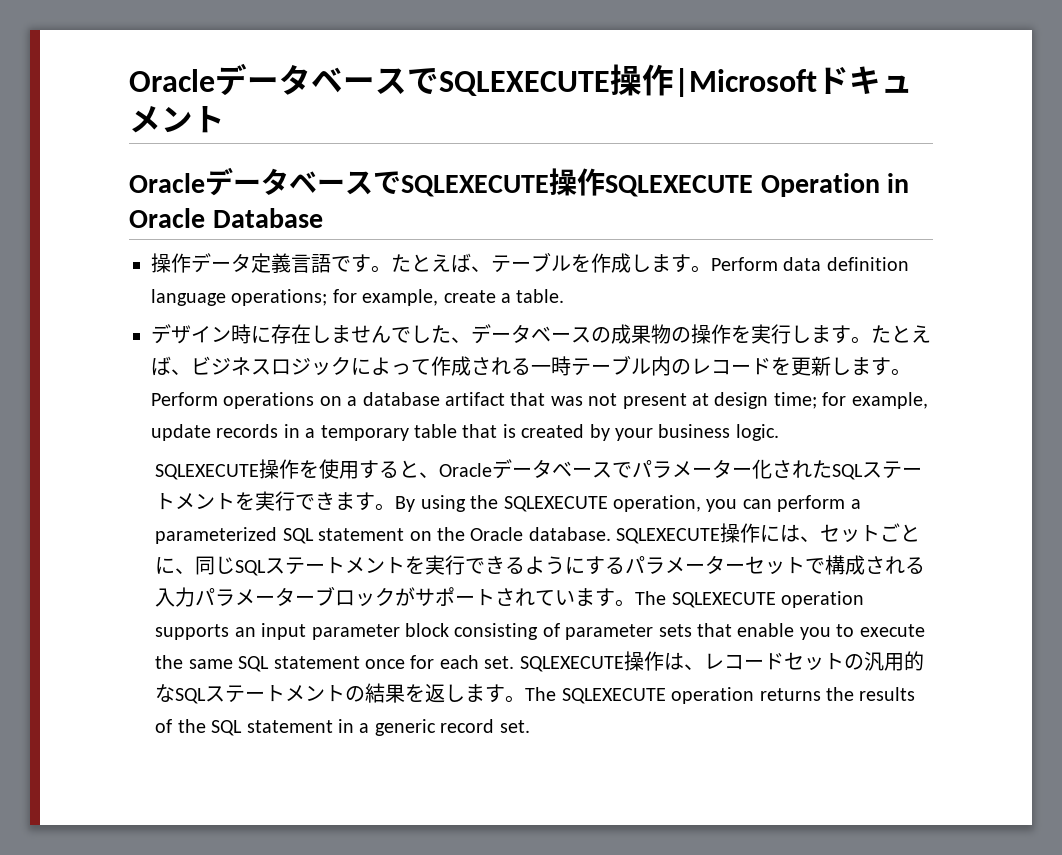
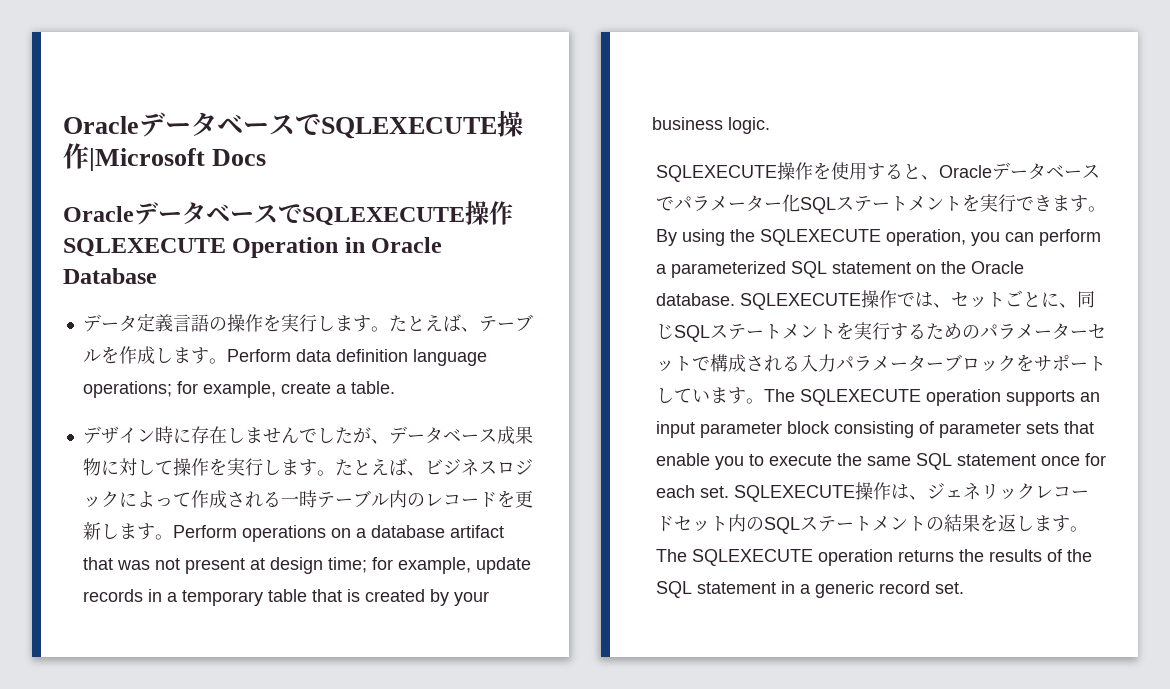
[817,66,913,94] [129,106,225,133] ドキュメント -> [212,149,267,166] Docs
[151,253,191,273] 操作 -> (157, 276) none
[331,256,351,272] で -> [208,314,353,332] の操作を実行しま
(451, 334) none -> [352,427,371,443] が
[591,324,691,344] の成果物の -> [496,426,533,444] [82,458,173,476] 成果物に対して
[772,460,833,478] された -> (801, 203) none
[760,525,781,542] に -> [897,292,916,307] で
[465,556,626,575] できるようにする -> [890,323,981,340] するための
[395,587,416,606] が -> [1016,354,1035,372] を
[495,588,536,606] され -> [656,387,675,403] し
(704, 667) none -> [927,482,1036,500] ジェネリック
[843,651,924,671] [155,684,176,702] の汎用的な -> [728,514,765,532] 内の

